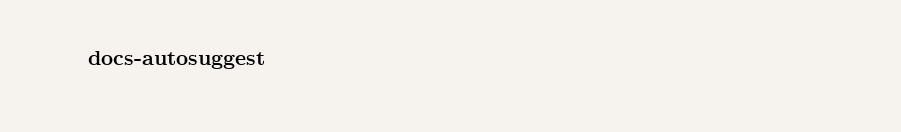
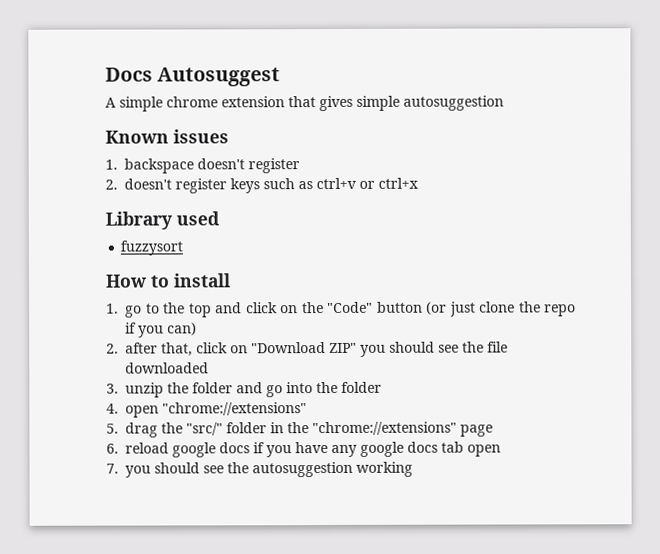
[88,51,265,69] docs-autosuggest -> [105,67,281,87] [105,95,504,112] [105,129,229,144] [105,158,300,174] [105,177,419,194] [105,211,220,230] [120,240,184,256] [105,273,231,288] [106,301,576,318] [125,322,197,338] [106,341,508,357] [125,362,209,374] [106,381,382,398] [106,402,307,418] [106,421,493,438] [106,441,501,458] [106,461,413,478] Docs Autosuggest // A simple chrome extension that gives simple autosuggestion // Known issues // 1. backspace doesn't register // 2. doesn't register keys such as ctrl+v or ctrl+x // Library used // fuzzysort // How to install // 1. go to the top and click on the "Code" button (or just clone the repo if you can) // 2. after that, click on "Download ZIP" you should see the file downloaded // 3. unzip the folder and go into the folder // 4. open "chrome://extensions" // 5. drag the "src/" folder in the "chrome://extensions" page // 6. reload google docs if you have any google docs tab open // 7. you should see the autosuggestion working

